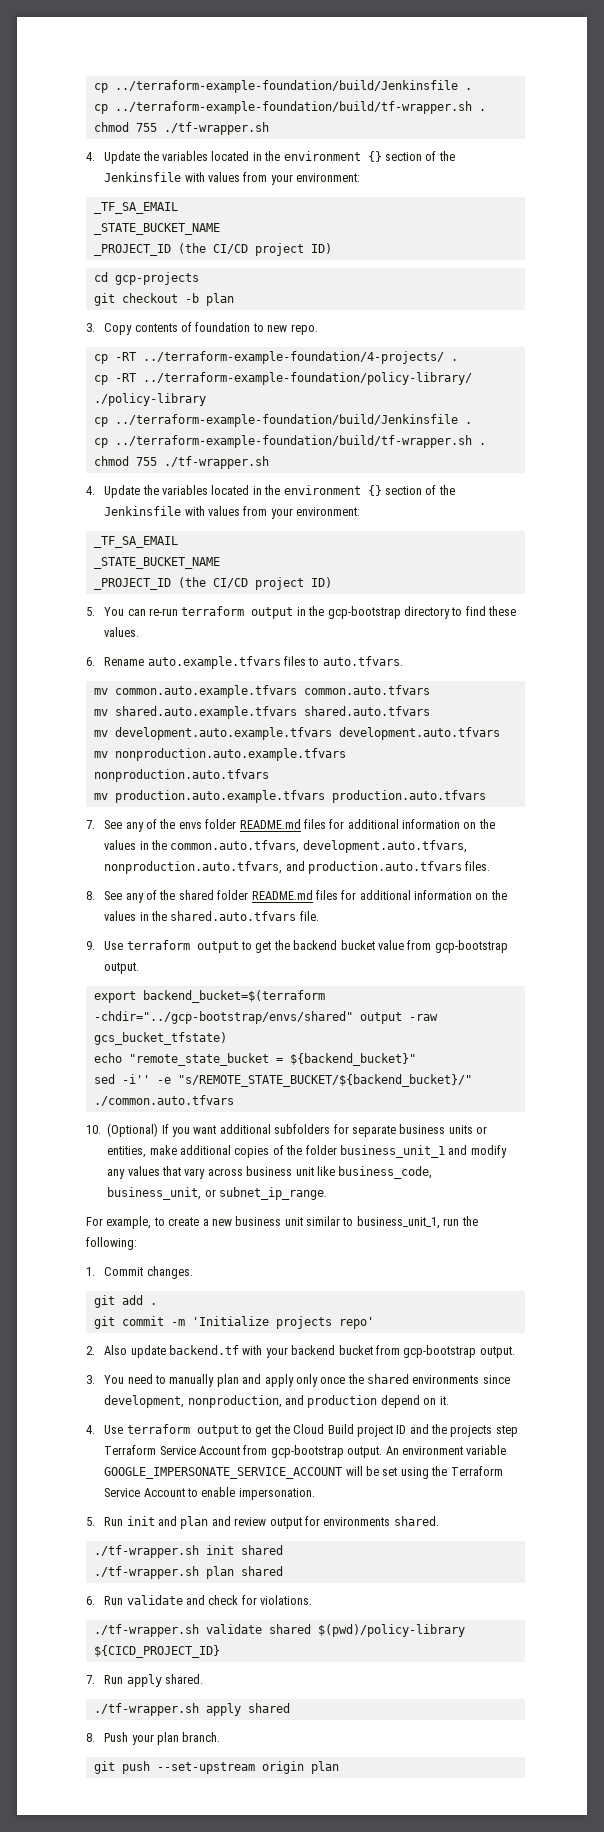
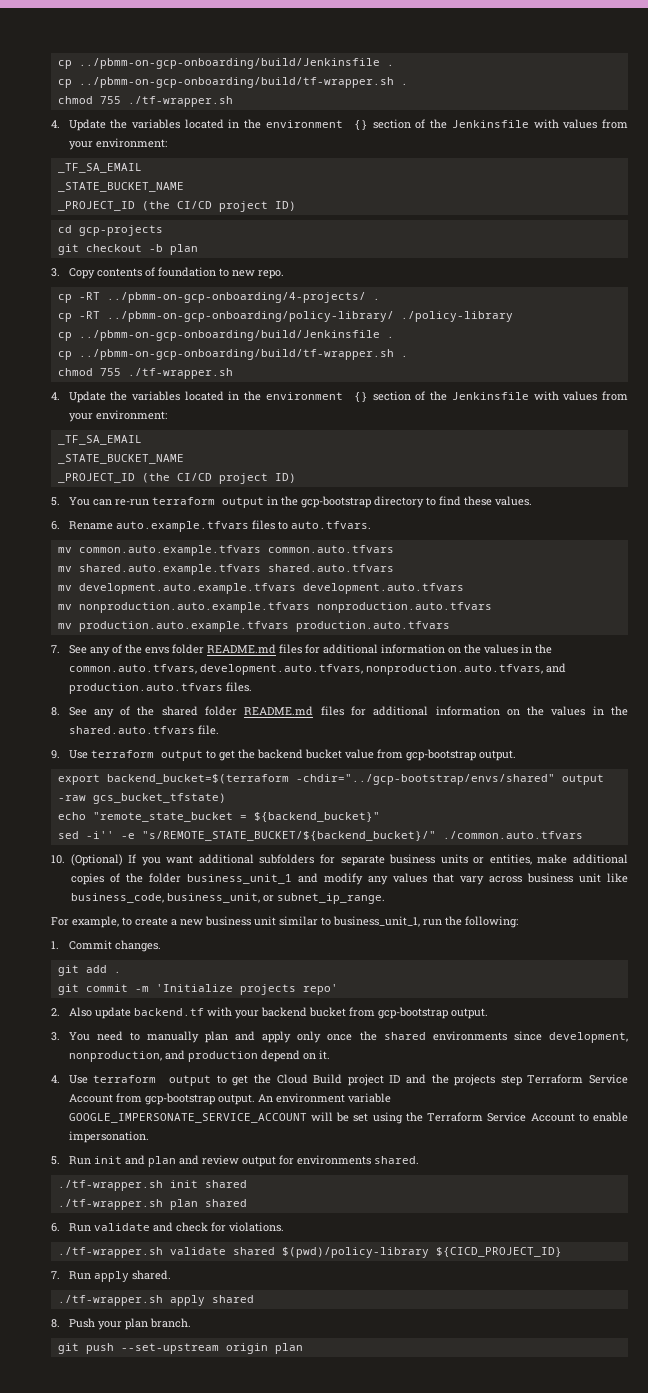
[93,80,472,93] [93,101,472,114] cp ../terraform-example-foundation/build/Jenkinsfile . // cp ../terraform-example-foundation/build/tf-wrapper.sh -> [57,58,394,69] [57,77,394,88] cp ../pbmm-on-gcp-onboarding/build/Jenkinsfile . // cp ../pbmm-on-gcp-onboarding/build/tf-wrapper.sh
[142,351,444,364] ../terraform-example-foundation/4-projects/ -> [106,292,366,303] ../pbmm-on-gcp-onboarding/4-projects/
[142,372,472,385] ../terraform-example-foundation/policy-library/ -> [106,311,394,322] ../pbmm-on-gcp-onboarding/policy-library/
[114,414,472,427] [93,435,472,448] ../terraform-example-foundation/build/Jenkinsfile . // cp ../terraform-example-foundation/build/tf-wrapper.sh -> [78,330,394,341] [57,349,394,360] ../pbmm-on-gcp-onboarding/build/Jenkinsfile . // cp ../pbmm-on-gcp-onboarding/build/tf-wrapper.sh

